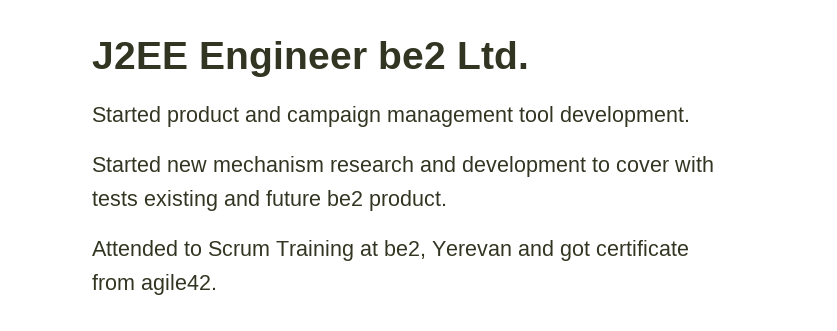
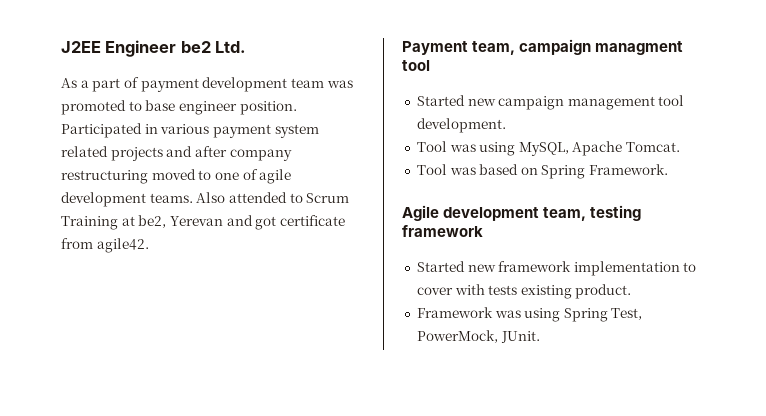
[92,106,690,127] [92,156,714,177] [92,190,447,211] [92,240,178,256] Started product and campaign management tool development. // Started new mechanism research and development to cover with tests existing and future be2 product. // Attended -> [61,77,353,92] [61,100,297,115] [61,123,319,138] [61,146,292,161] [61,169,292,184] [61,192,287,207] As a part of payment development team was promoted to base engineer position. Participated in various payment system related projects and after company restructuring moved to one of agile development teams. Also attended
(217, 284) none -> [402,39,684,55] [402,60,430,71] [416,95,685,110] [416,118,506,133] [416,141,681,156] [416,164,669,179] [402,205,642,221] [402,225,483,237] [416,261,697,276] [416,284,632,299] [416,307,643,322] [416,330,540,343] // Payment team, campaign managment tool // Started new campaign management tool development. // Tool was using MySQL, Apache Tomcat. // Tool was based on Spring Framework. // Agile development team, testing framework // Started new framework implementation to cover with tests existing product. // Framework was using Spring Test, PowerMock, JUnit.

